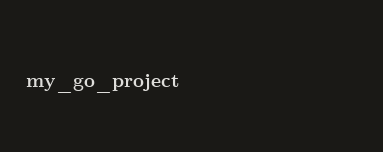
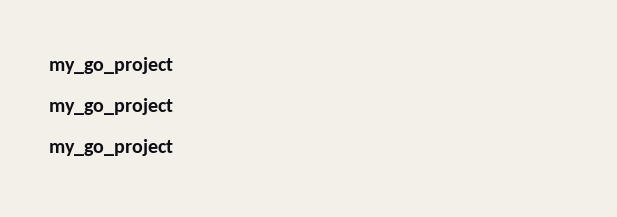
[26,74,180,93] my_go_project -> [49,57,173,74] [49,98,173,115] [49,139,173,156] my_go_project // my_go_project // my_go_project

